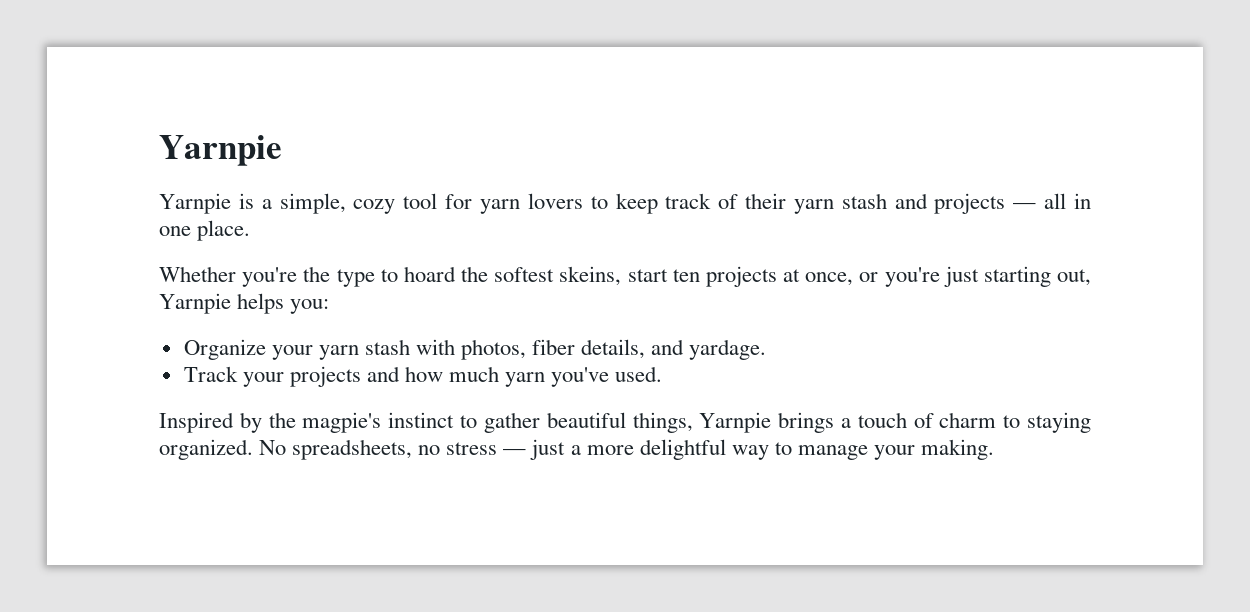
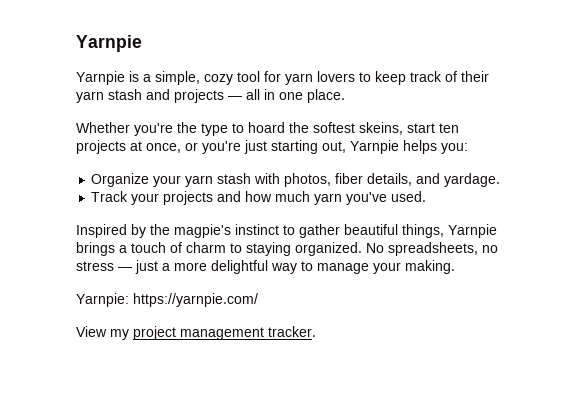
(995, 449) none -> [76,293,258,307] [76,326,316,340] // Yarnpie: https://yarnpie.com/ // View my project management tracker.

